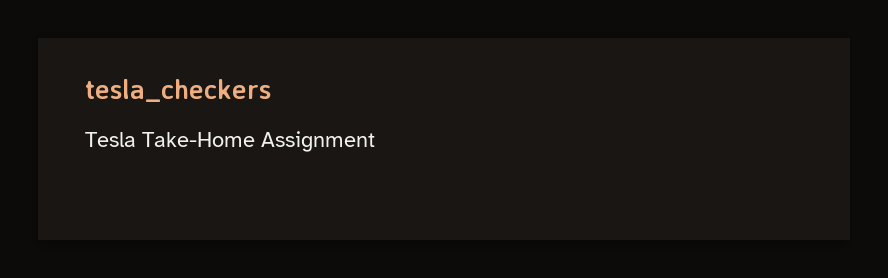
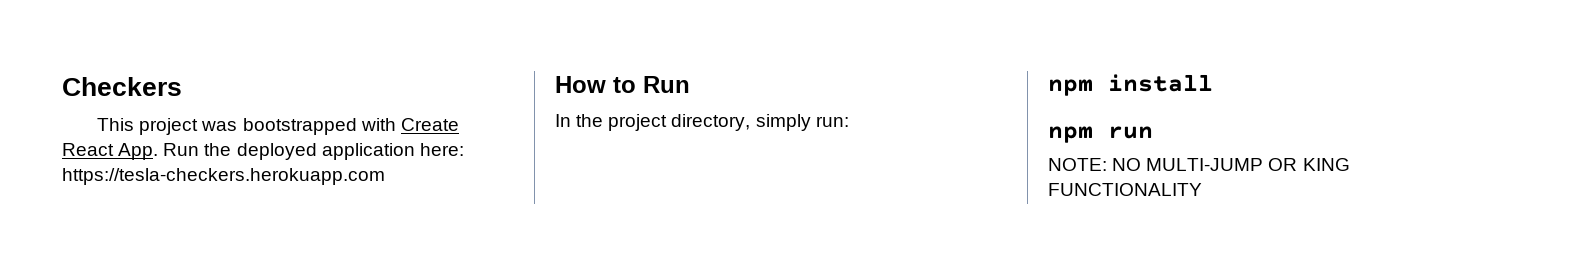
[85,79,271,102] [85,131,375,152] tesla_checkers // Tesla Take-Home Assignment -> [62,77,182,96] [97,118,459,135] [62,143,464,160] [62,168,385,185] [555,76,690,93] [555,114,849,131] [1048,74,1213,96] [1048,126,1153,143] [1048,158,1350,171] [1048,183,1202,196] Checkers // This project was bootstrapped with Create React App. Run the deployed application here: https://tesla-checkers.herokuapp.com // How to Run // In the project directory, simply run: // npm install // npm run // NOTE: NO MULTI-JUMP OR KING FUNCTIONALITY

